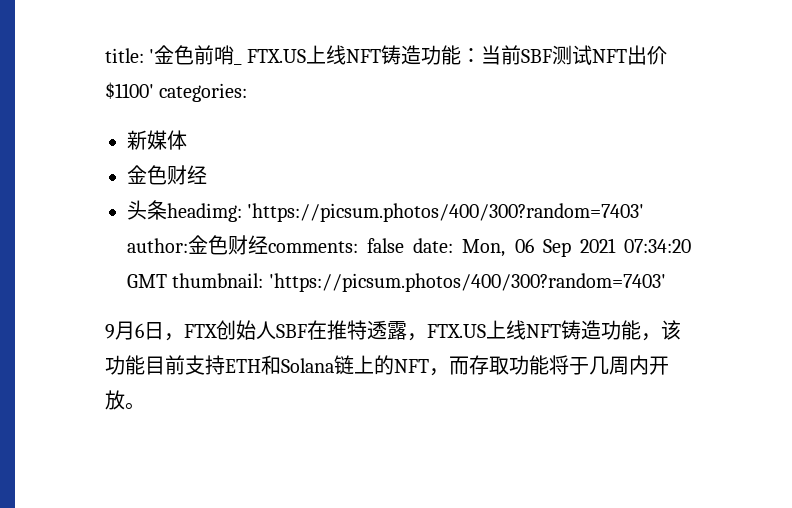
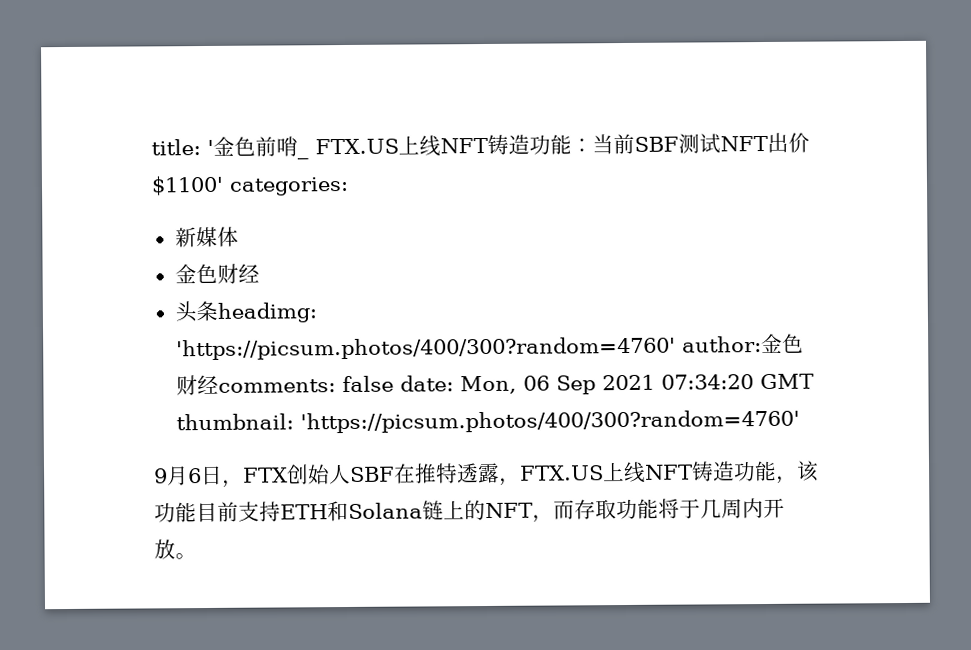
[247,203,645,222] 'https://picsum.photos/400/300?random=7403' -> [175,336,676,361] 'https://picsum.photos/400/300?random=4760'
[268,273,666,292] 'https://picsum.photos/400/300?random=7403' -> [299,409,800,434] 'https://picsum.photos/400/300?random=4760'

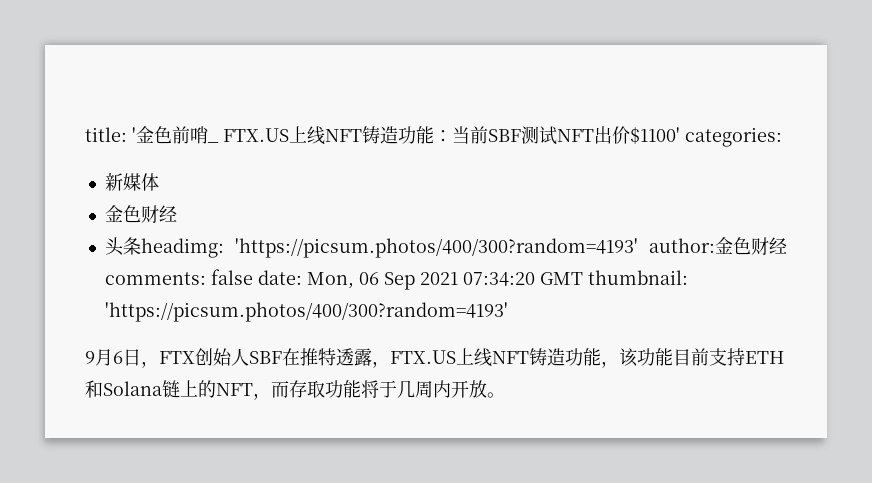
[175,336,676,361] 'https://picsum.photos/400/300?random=4760' -> [234,238,638,258] 'https://picsum.photos/400/300?random=4193'
[299,409,800,434] 'https://picsum.photos/400/300?random=4760' -> [104,302,508,322] 'https://picsum.photos/400/300?random=4193'

